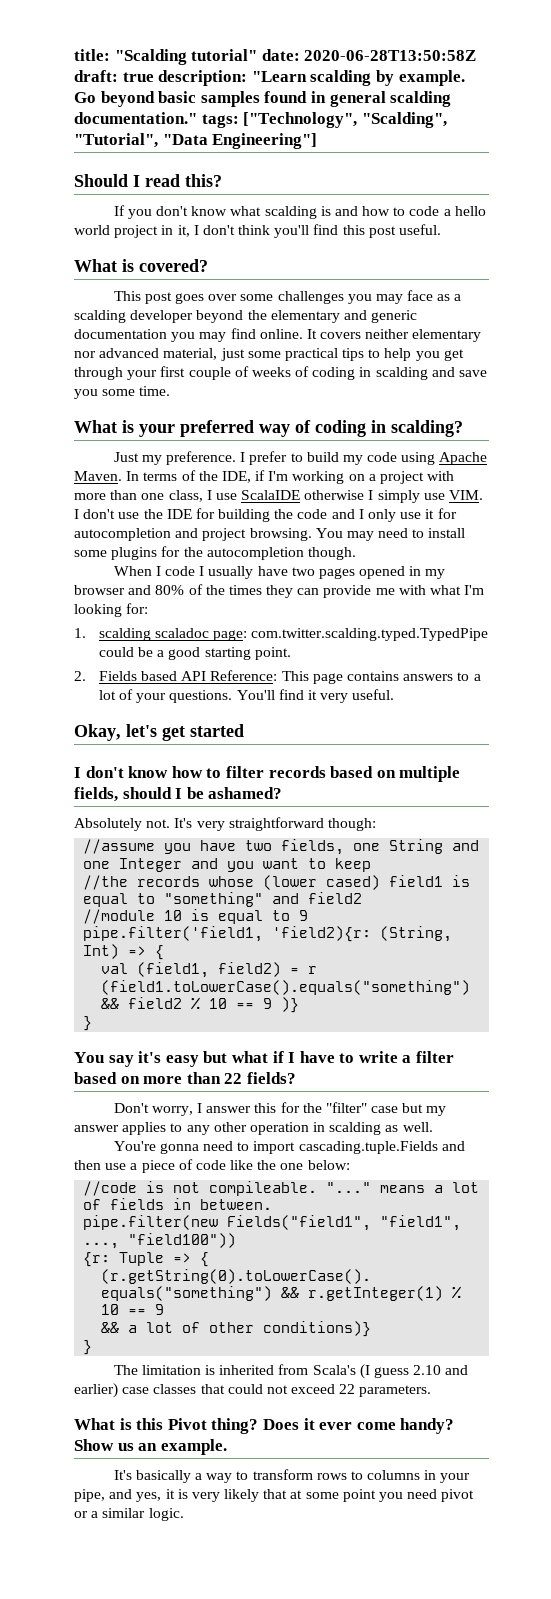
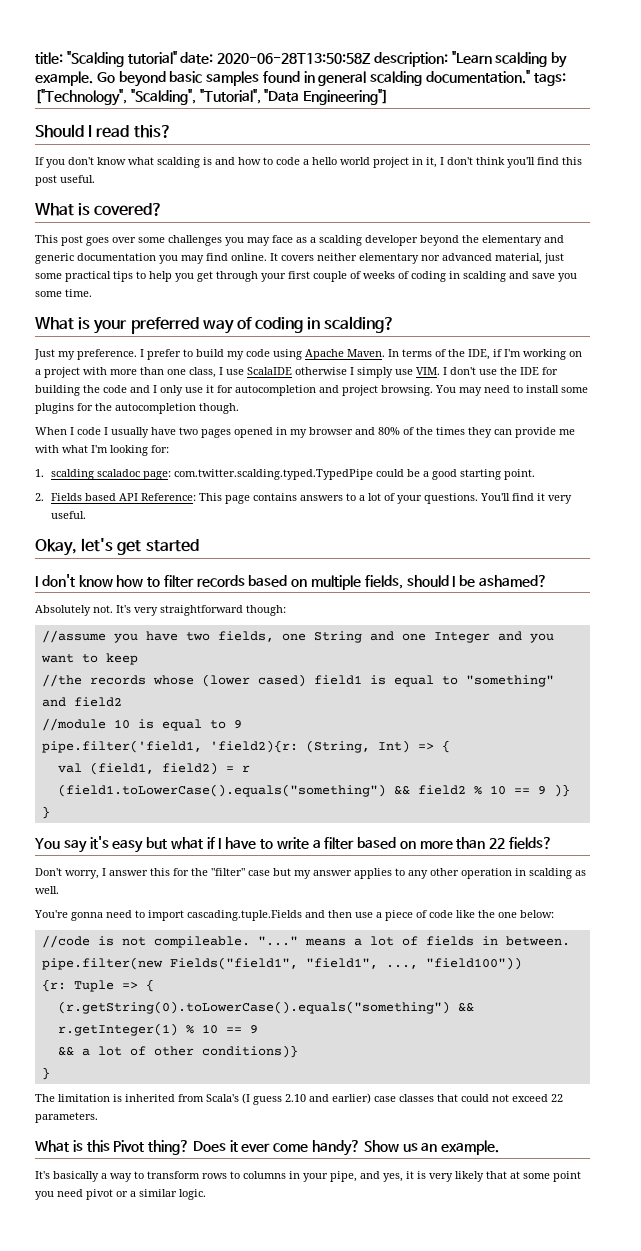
[74,70,154,82] draft: true -> (372, 58) none

